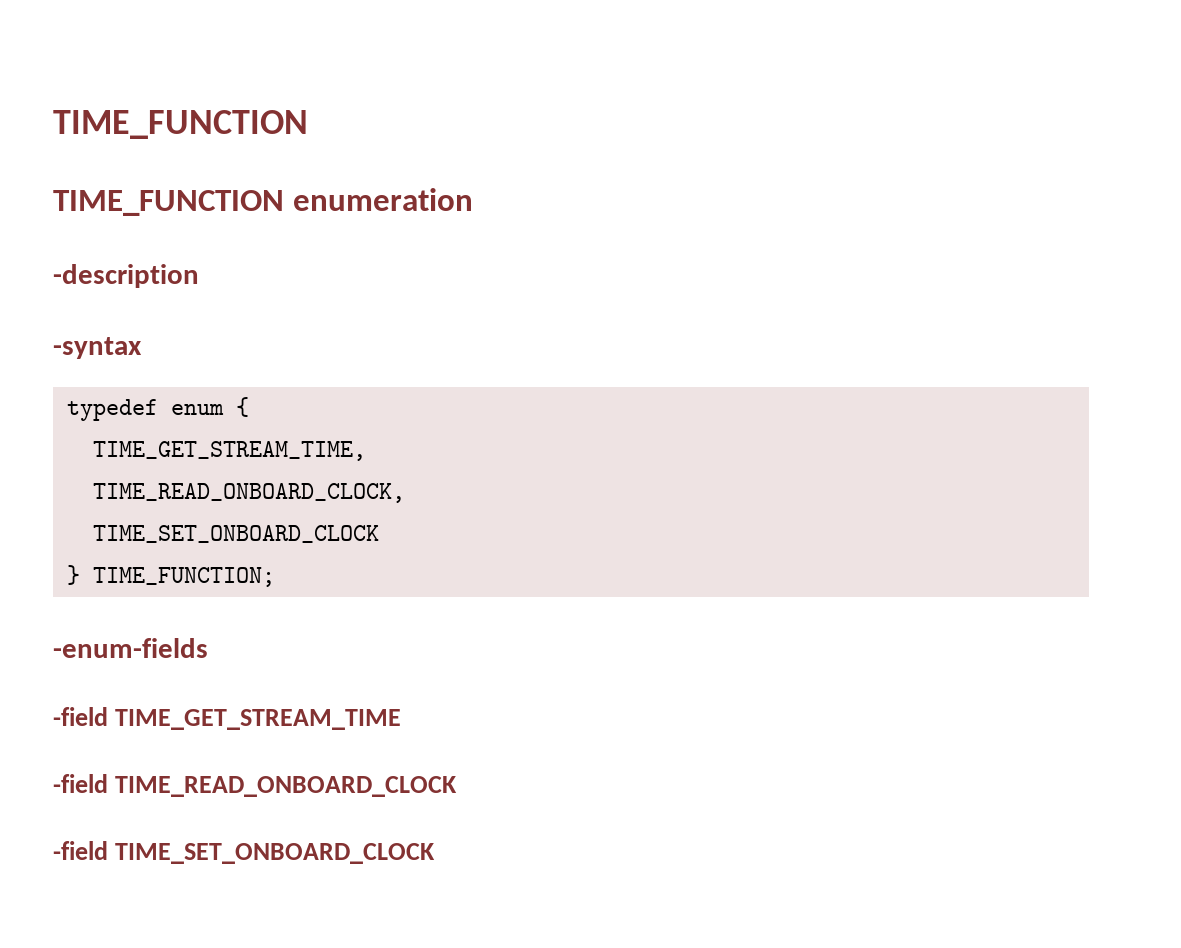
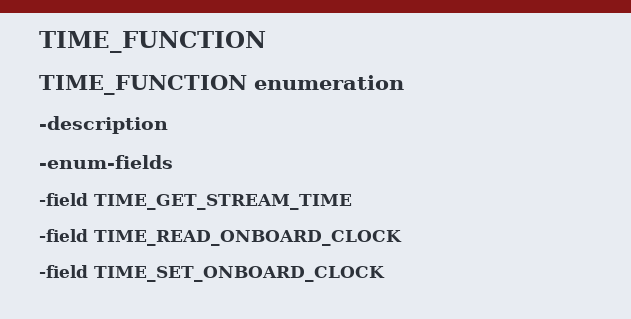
[53,337,142,359] [66,397,249,421] [92,441,366,461] [92,483,405,503] [92,525,379,543] [66,565,275,587] // -syntax // typedef enum { // TIME_GET_STREAM_TIME, // TIME_READ_ONBOARD_CLOCK, // TIME_SET_ONBOARD_CLOCK // } TIME_FUNCTION; -> (168, 125) none

